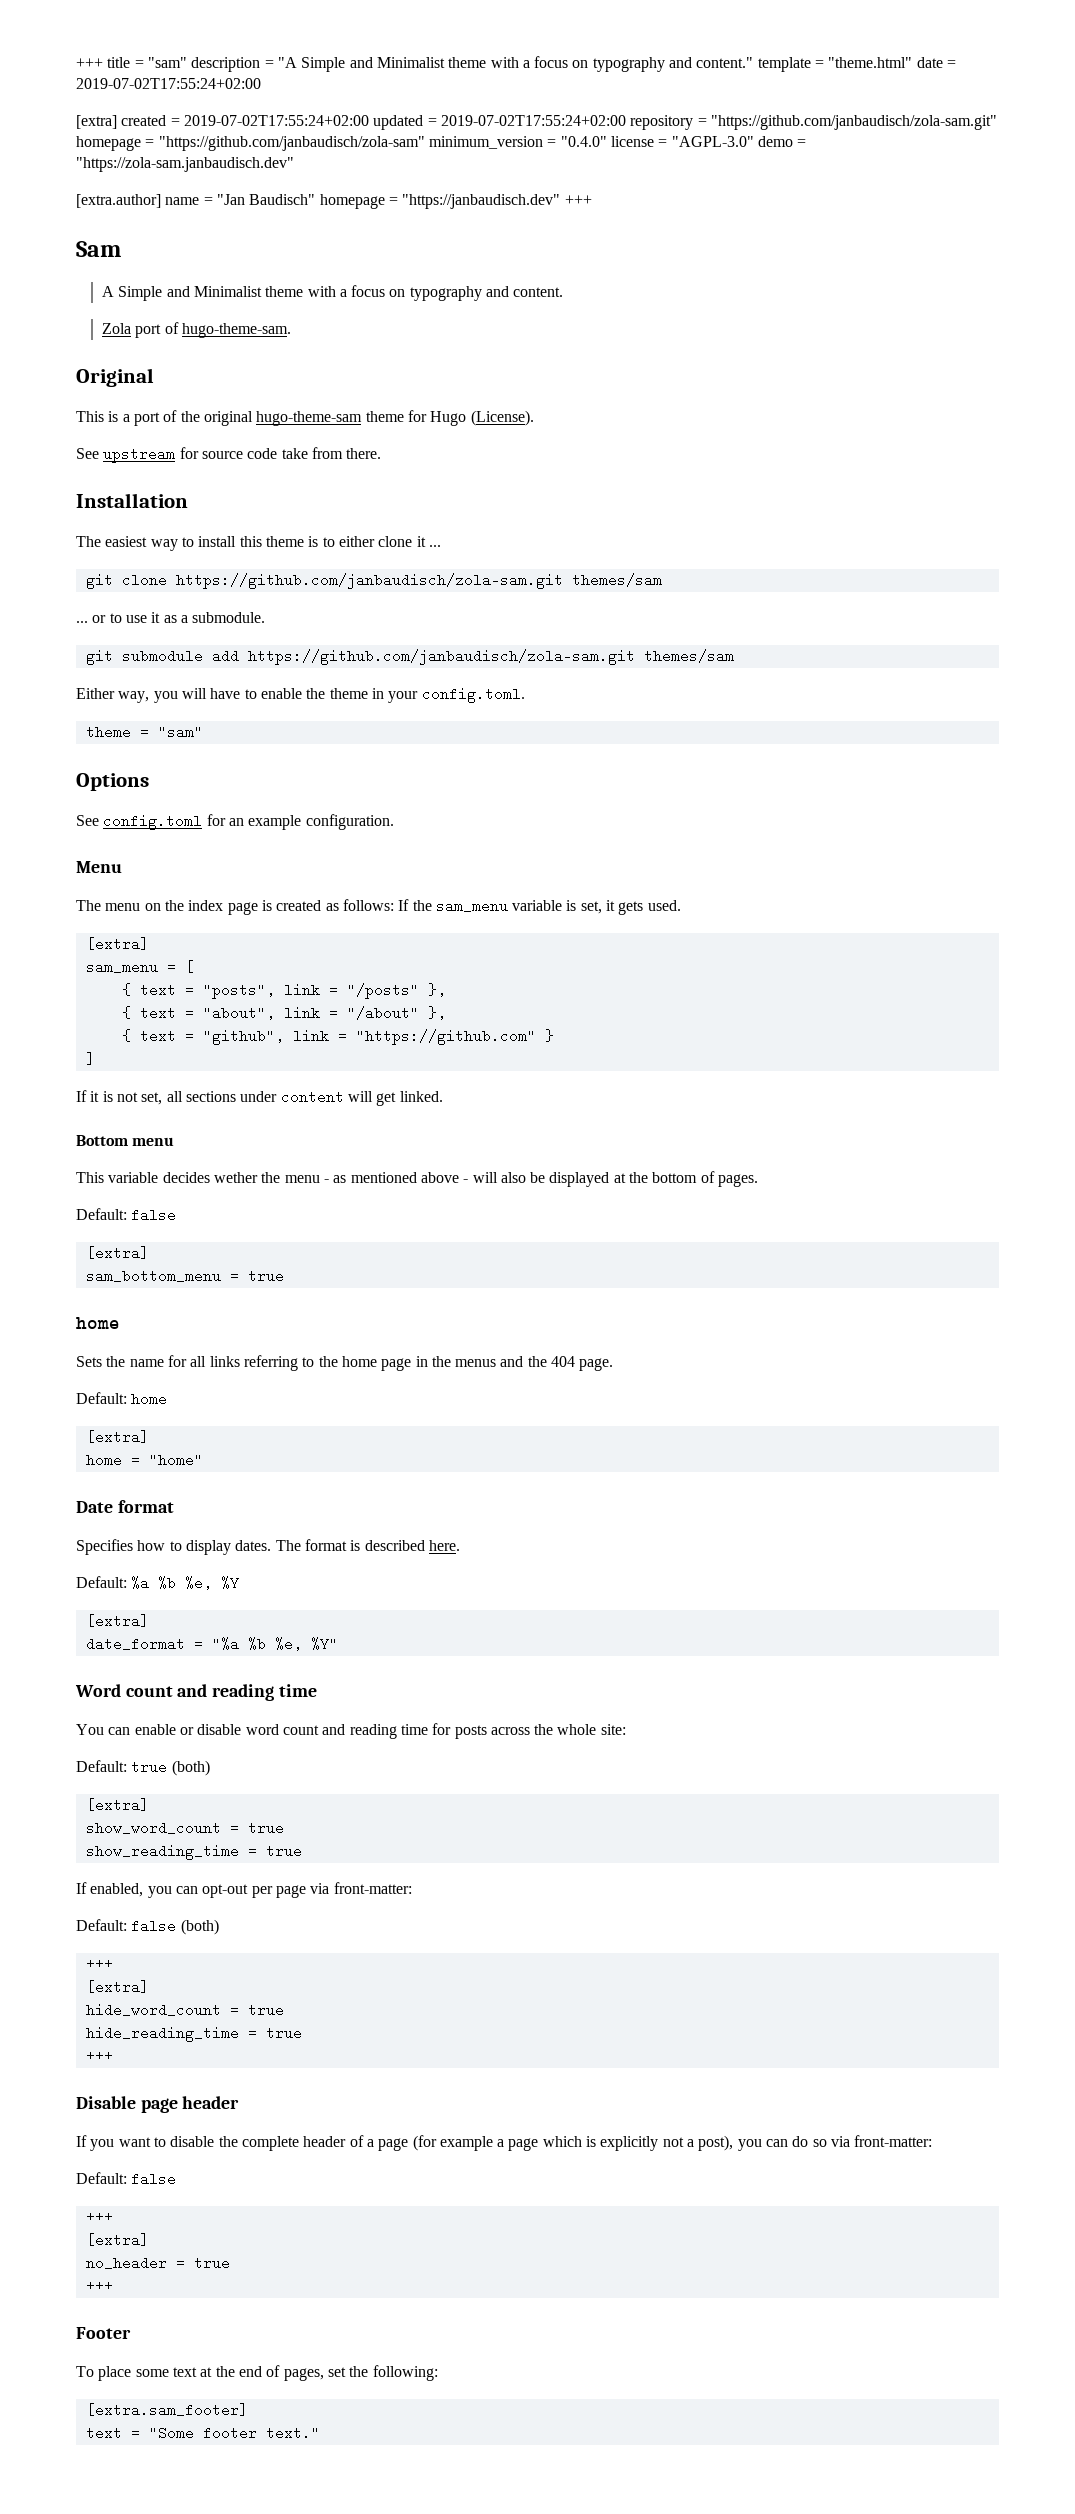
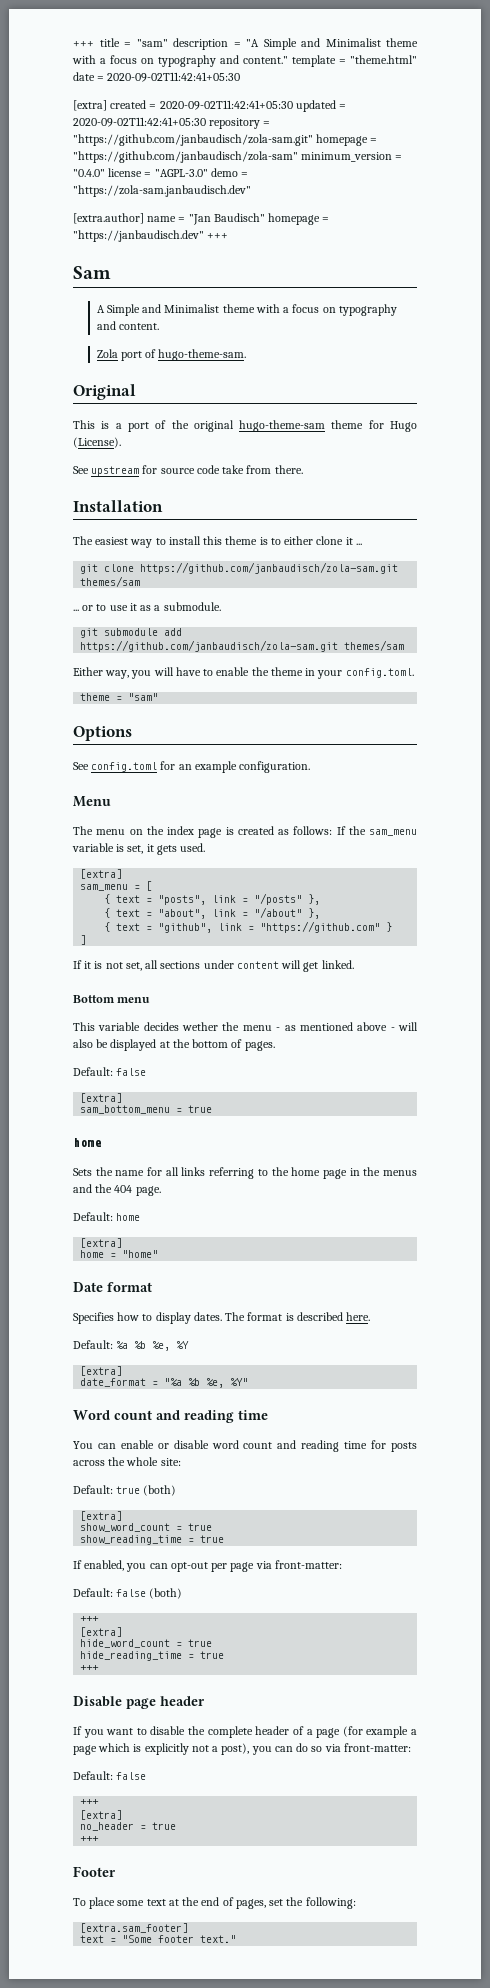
[76,78,261,89] 2019-07-02T17:55:24+02:00 -> [107,72,241,82] 2020-09-02T11:42:41+05:30
[183,115,369,126] 2019-07-02T17:55:24+02:00 -> [159,100,293,110] 2020-09-02T11:42:41+05:30
[440,115,626,126] 2019-07-02T17:55:24+02:00 -> [73,117,206,127] 2020-09-02T11:42:41+05:30

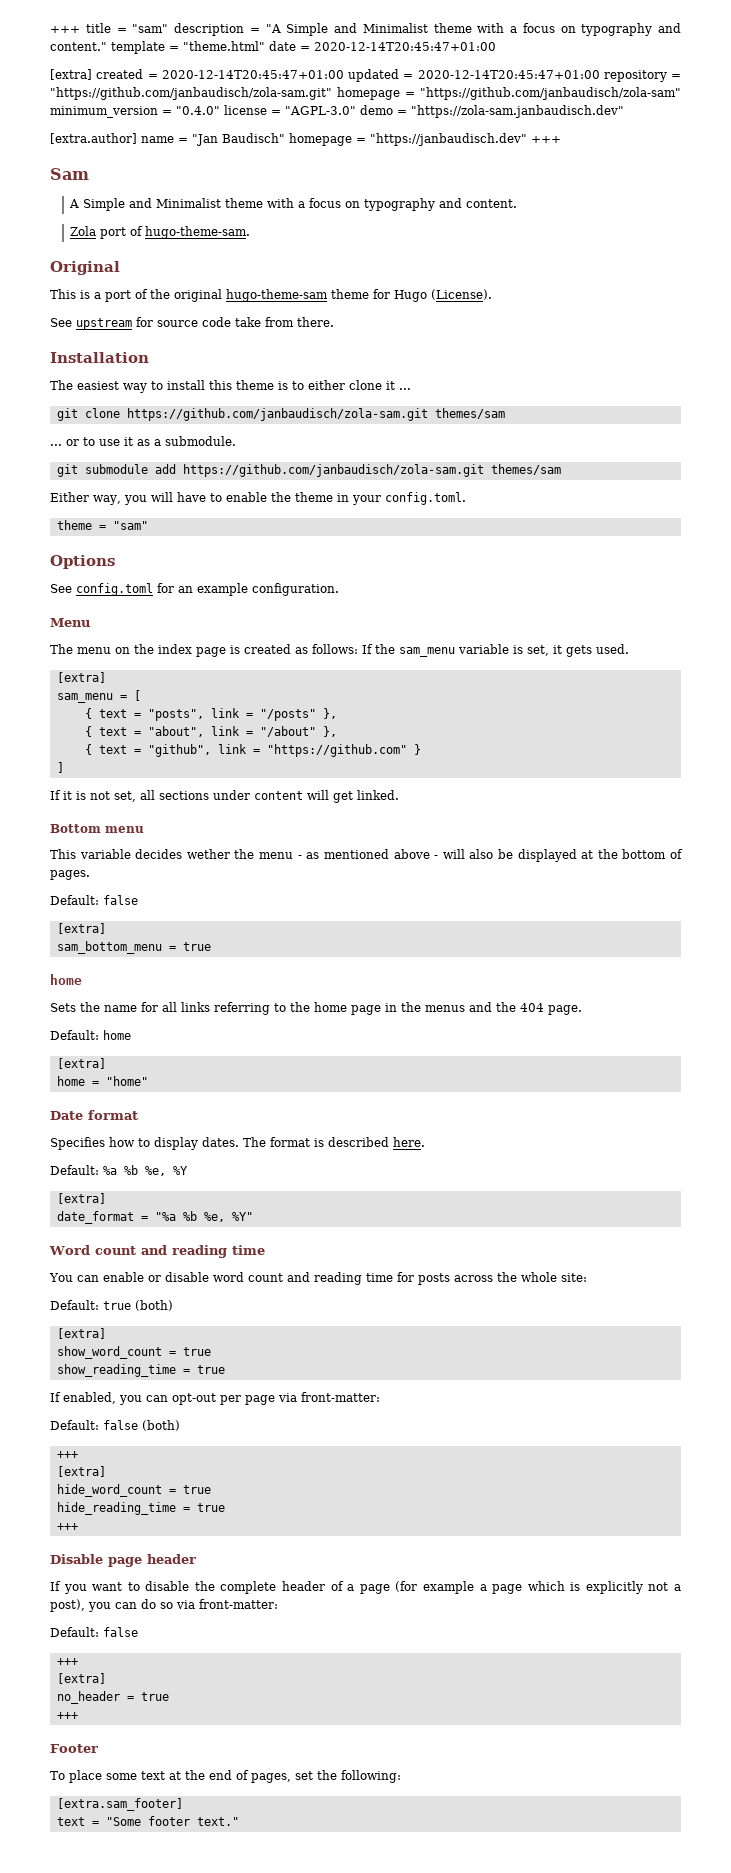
[107,72,241,82] 2020-09-02T11:42:41+05:30 -> [314,42,496,51] 2020-12-14T20:45:47+01:00
[159,100,293,110] 2020-09-02T11:42:41+05:30 -> [161,70,344,79] 2020-12-14T20:45:47+01:00
[73,117,206,127] 2020-09-02T11:42:41+05:30 -> [417,70,600,79] 2020-12-14T20:45:47+01:00

